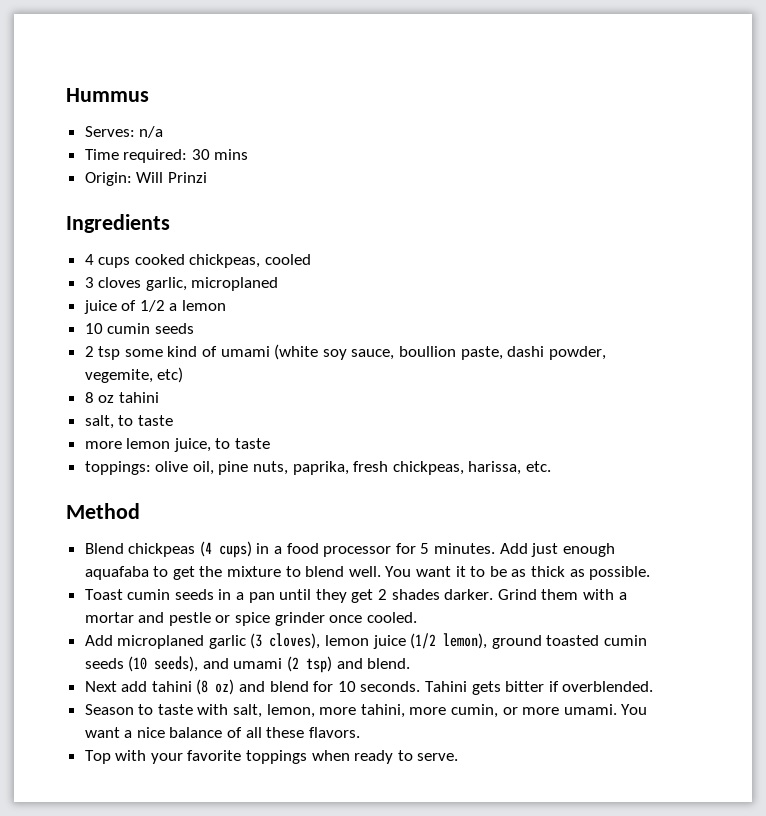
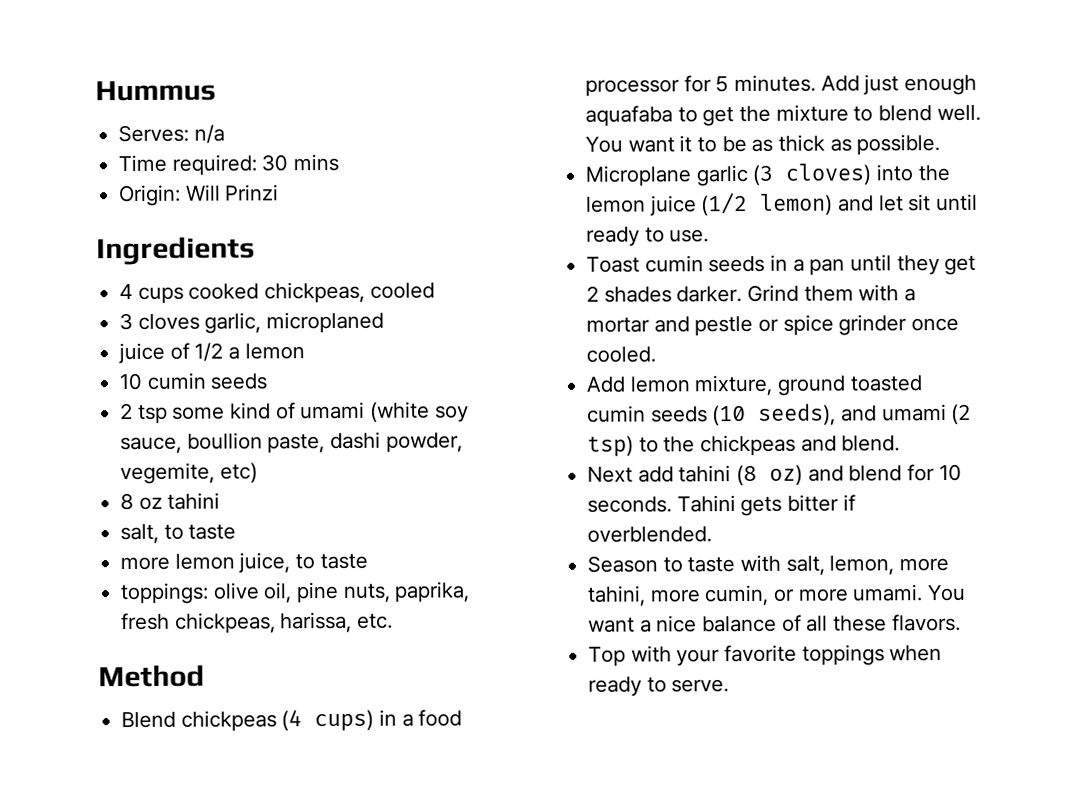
(651, 573) none -> [585,163,950,187] [586,192,979,217] [586,226,710,247] // Microplane garlic (3 cloves) into the lemon juice (1/2 lemon) and let sit until ready to use.
[117,633,488,649] microplaned garlic (3 cloves), lemon juice (1/2 lemon), -> [629,374,774,397] lemon mixture,
(333, 664) none -> [638,434,797,457] to the chickpeas

